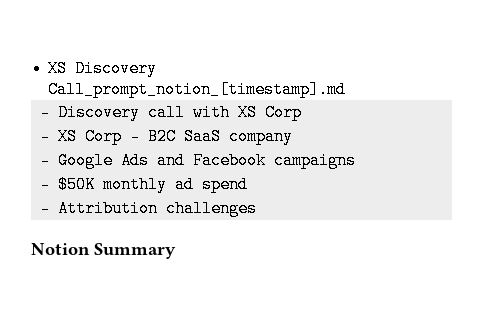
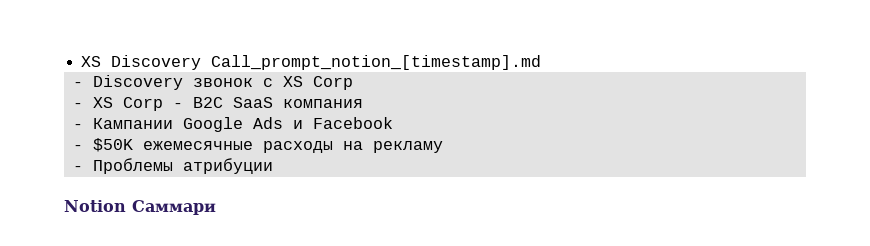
[148,104,231,121] call with -> [193,78,273,87] звонок с
[229,128,294,145] [40,152,51,169] company // - -> [283,99,363,108] [73,118,173,129] компания // - Кампании
[157,152,186,169] and -> [293,120,303,129] и
[274,152,357,169] campaigns -> (393, 123) none
[103,176,249,193] [40,200,258,217] monthly ad spend // - Attribution challenges -> [143,141,443,153] [73,158,273,174] ежемесячные расходы на рекламу // - Проблемы атрибуции
[94,243,176,259] Summary -> [132,200,216,215] Саммари

